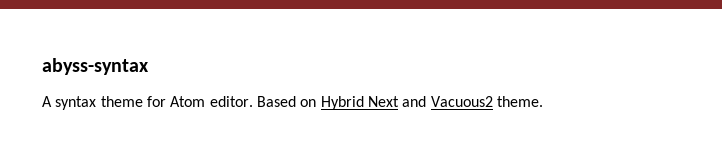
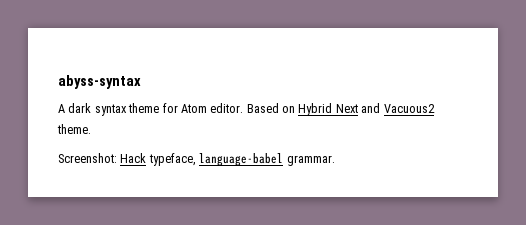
(52, 101) none -> [68,103,92,113] dark
(543, 101) none -> [58,153,335,166] // Screenshot: Hack typeface, language-babel grammar.

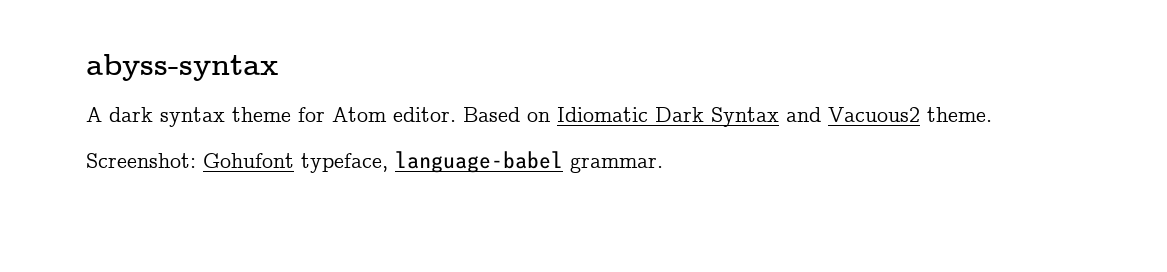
[298,103,358,116] Hybrid Next -> [557,107,779,127] Idiomatic Dark Syntax
[120,153,147,163] Hack -> [203,153,294,168] Gohufont

